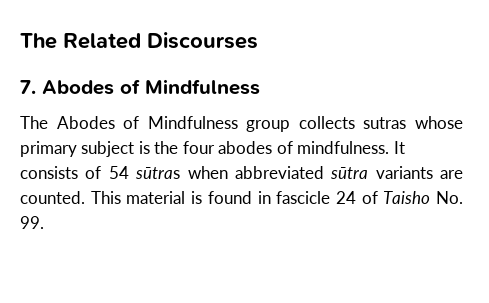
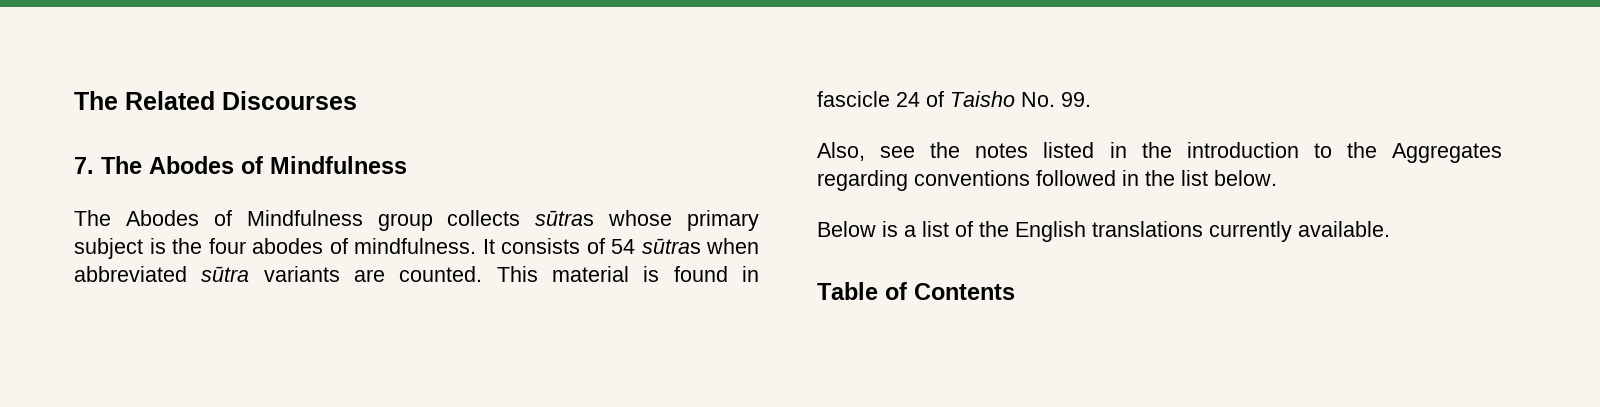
(36, 87) none -> [101,156,142,174] The
[363,117,407,129] sutras -> [535,210,595,226] sūtras
(44, 222) none -> [817,142,1502,163] [817,170,1277,191] [817,221,1390,242] [817,282,1015,300] // Also, see the notes listed in the introduction to the Aggregates regarding conventions followed in the list below. // Below is a list of the English translations currently available. // Table of Contents

